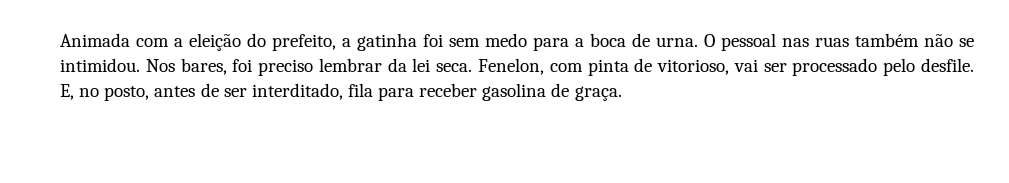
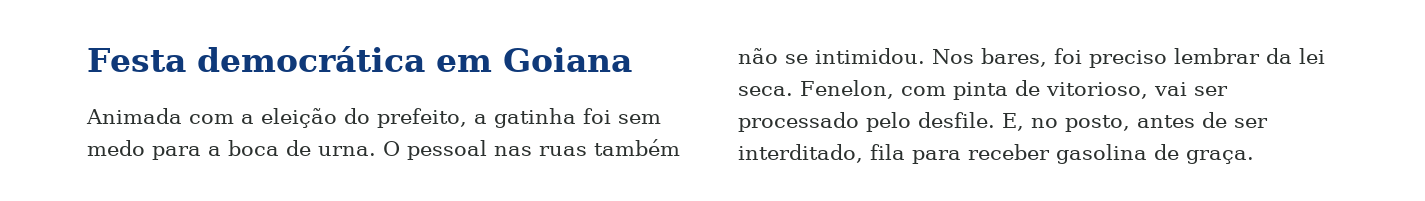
(60, 40) none -> [87,46,632,72] Festa democrática em Goiana //

